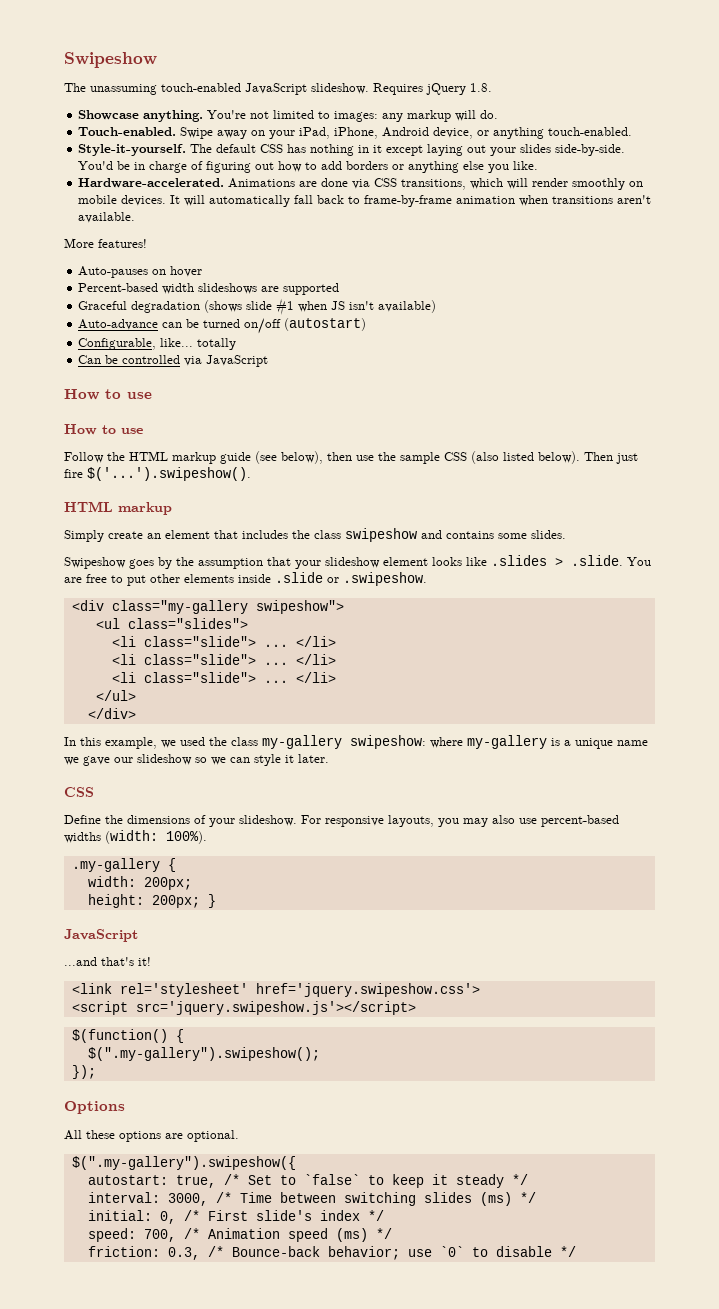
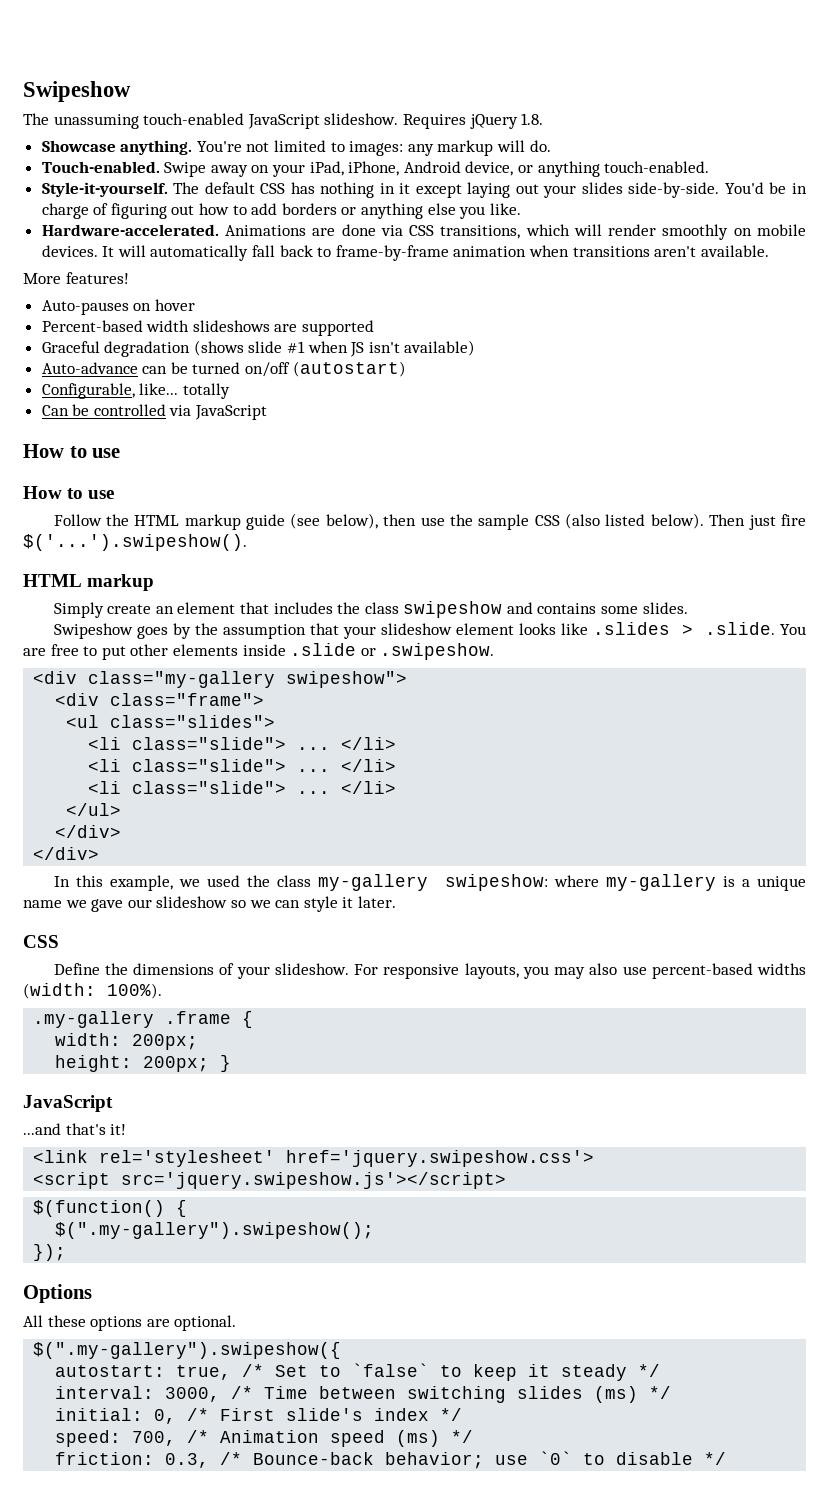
(344, 607) none -> [55,693,265,706] // <div class="frame">
(136, 713) none -> [33,847,100,860] // </div>
(160, 865) none -> [165,1011,232,1024] .frame

